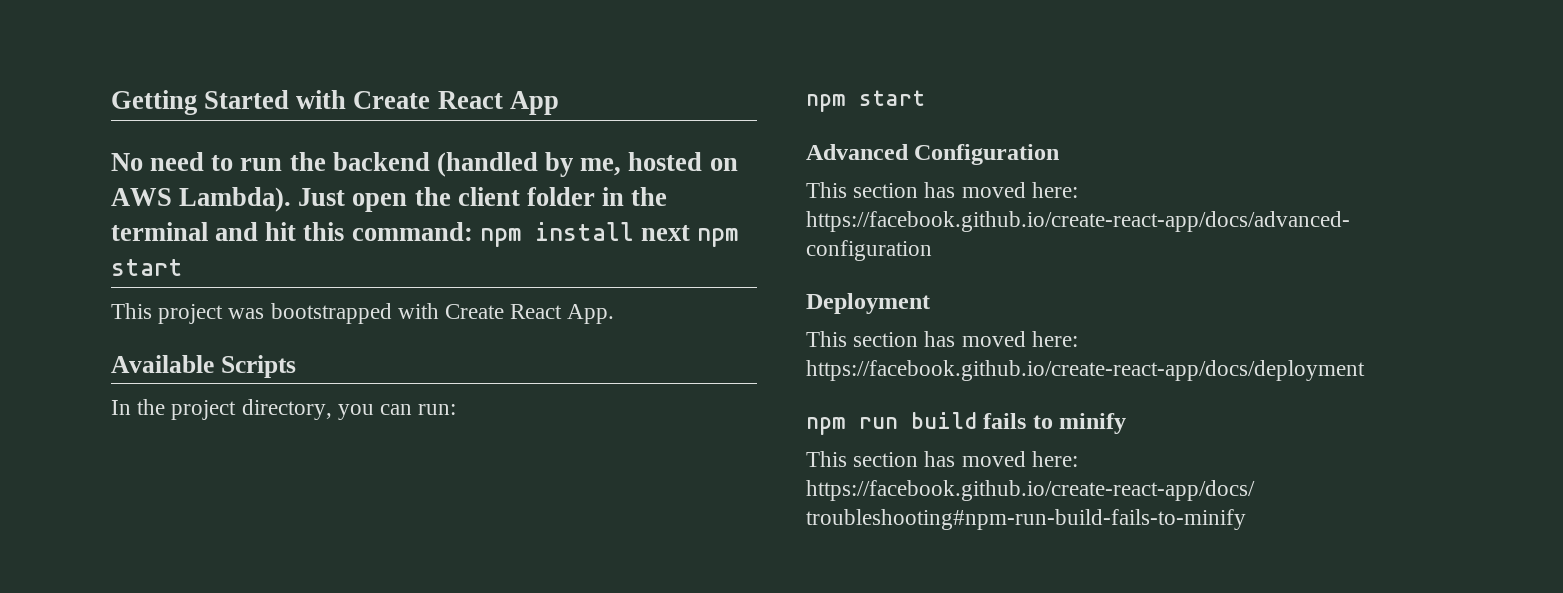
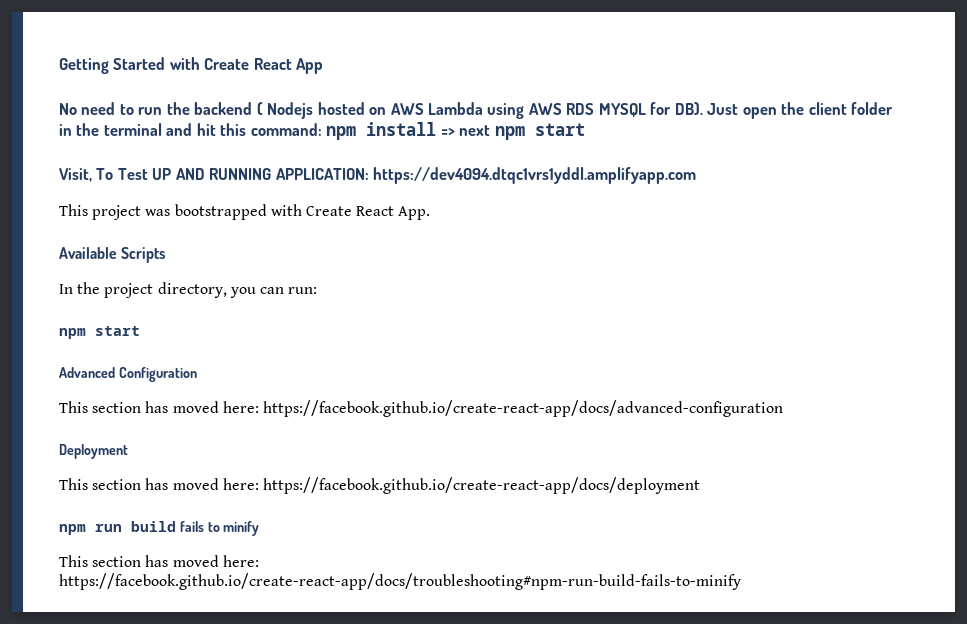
[436,152,738,177] [111,187,292,212] (handled by me, hosted on AWS Lambda). -> [256,102,703,119] ( Nodejs hosted on AWS Lambda using AWS RDS MYSQL for DB).
(634, 231) none -> [440,128,455,136] =>
(183, 267) none -> [59,167,697,184] // Visit, To Test UP AND RUNNING APPLICATION: https://dev4094.dtqc1vrs1yddl.amplifyapp.com

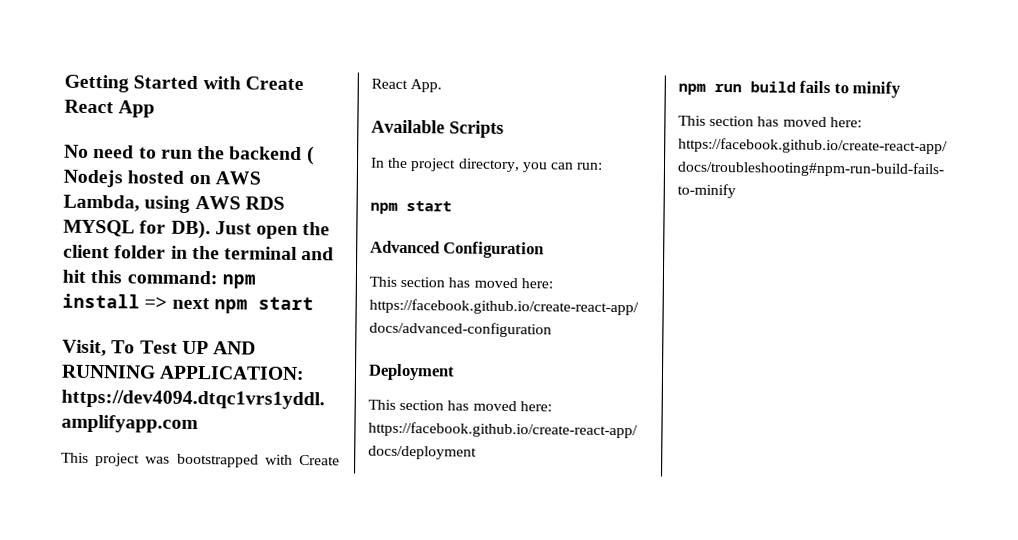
[428,102,484,115] Lambda -> [63,194,140,212] Lambda,

